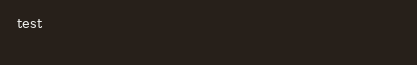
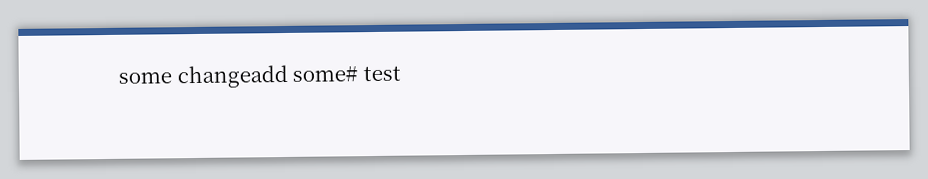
(17, 23) none -> [118,64,359,89] some changeadd some#

